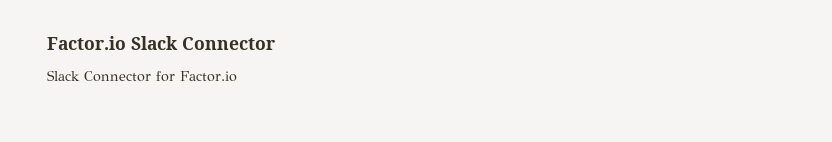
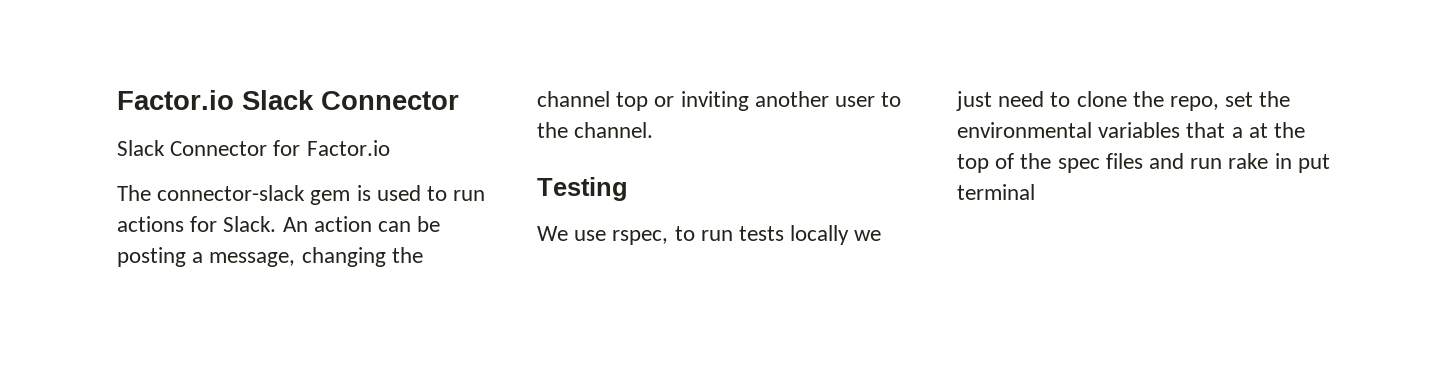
(237, 76) none -> [117,185,486,205] [117,216,441,232] [117,247,423,267] [537,91,902,111] [537,122,654,138] [537,177,628,201] [537,225,882,245] [956,91,1291,111] [957,122,1306,138] [957,153,1330,173] [957,184,1035,200] // The connector-slack gem is used to run actions for Slack. An action can be posting a message, changing the channel top or inviting another user to the channel. // Testing // We use rspec, to run tests locally we just need to clone the repo, set the environmental variables that a at the top of the spec files and run rake in put terminal

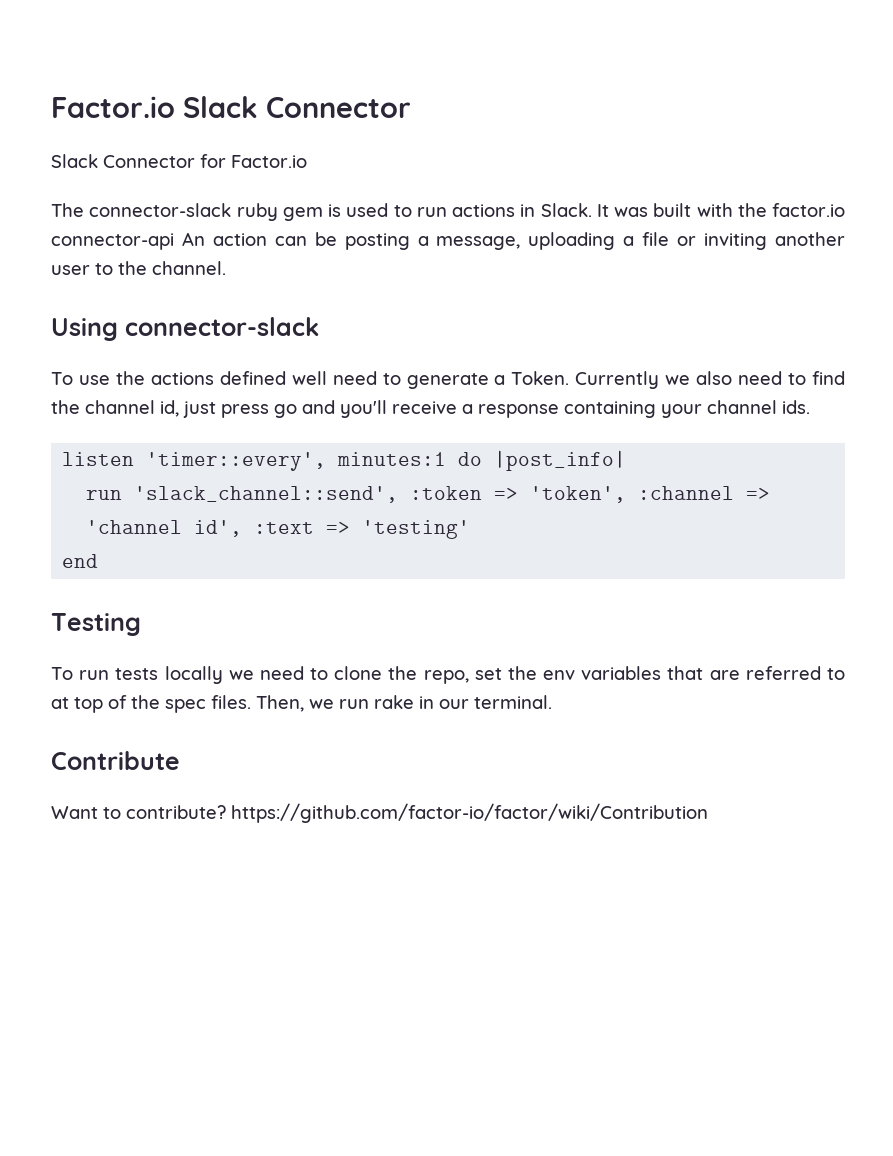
(306, 193) none -> [236,203,278,221] ruby
[190,216,277,232] for Slack. -> [520,203,845,217] [51,233,174,250] in Slack. It was built with the factor.io connector-api
[301,247,423,267] [537,91,649,111] changing the channel top -> [528,232,670,250] uploading a file
[537,177,628,201] [537,226,695,245] Testing // We use rspec, to -> [51,317,319,341] [51,371,845,389] [51,400,810,418] [62,450,627,471] [86,486,771,503] [86,520,471,539] [62,554,99,568] [51,613,141,636] [51,667,73,680] Using connector-slack // To use the actions defined well need to generate a Token. Currently we also need to find the channel id, just press go and you'll receive a response containing your channel ids. // listen 'timer::every', minutes:1 do |post_info| // run 'slack_channel::send', :token => 'token', :channel => 'channel id', :text => 'testing' // end // Testing // To
[956,91,992,111] just -> (254, 675) none
[957,122,1092,138] environmental -> [543,670,576,680] env
[1231,122,1306,138] [957,153,1330,173] [957,184,1035,200] a at the top of the spec files and run rake in put terminal -> [709,666,845,680] [51,695,552,713] [51,751,180,770] [51,803,708,823] are referred to at top of the spec files. Then, we run rake in our terminal. // Contribute // Want to contribute? https://github.com/factor-io/factor/wiki/Contribution

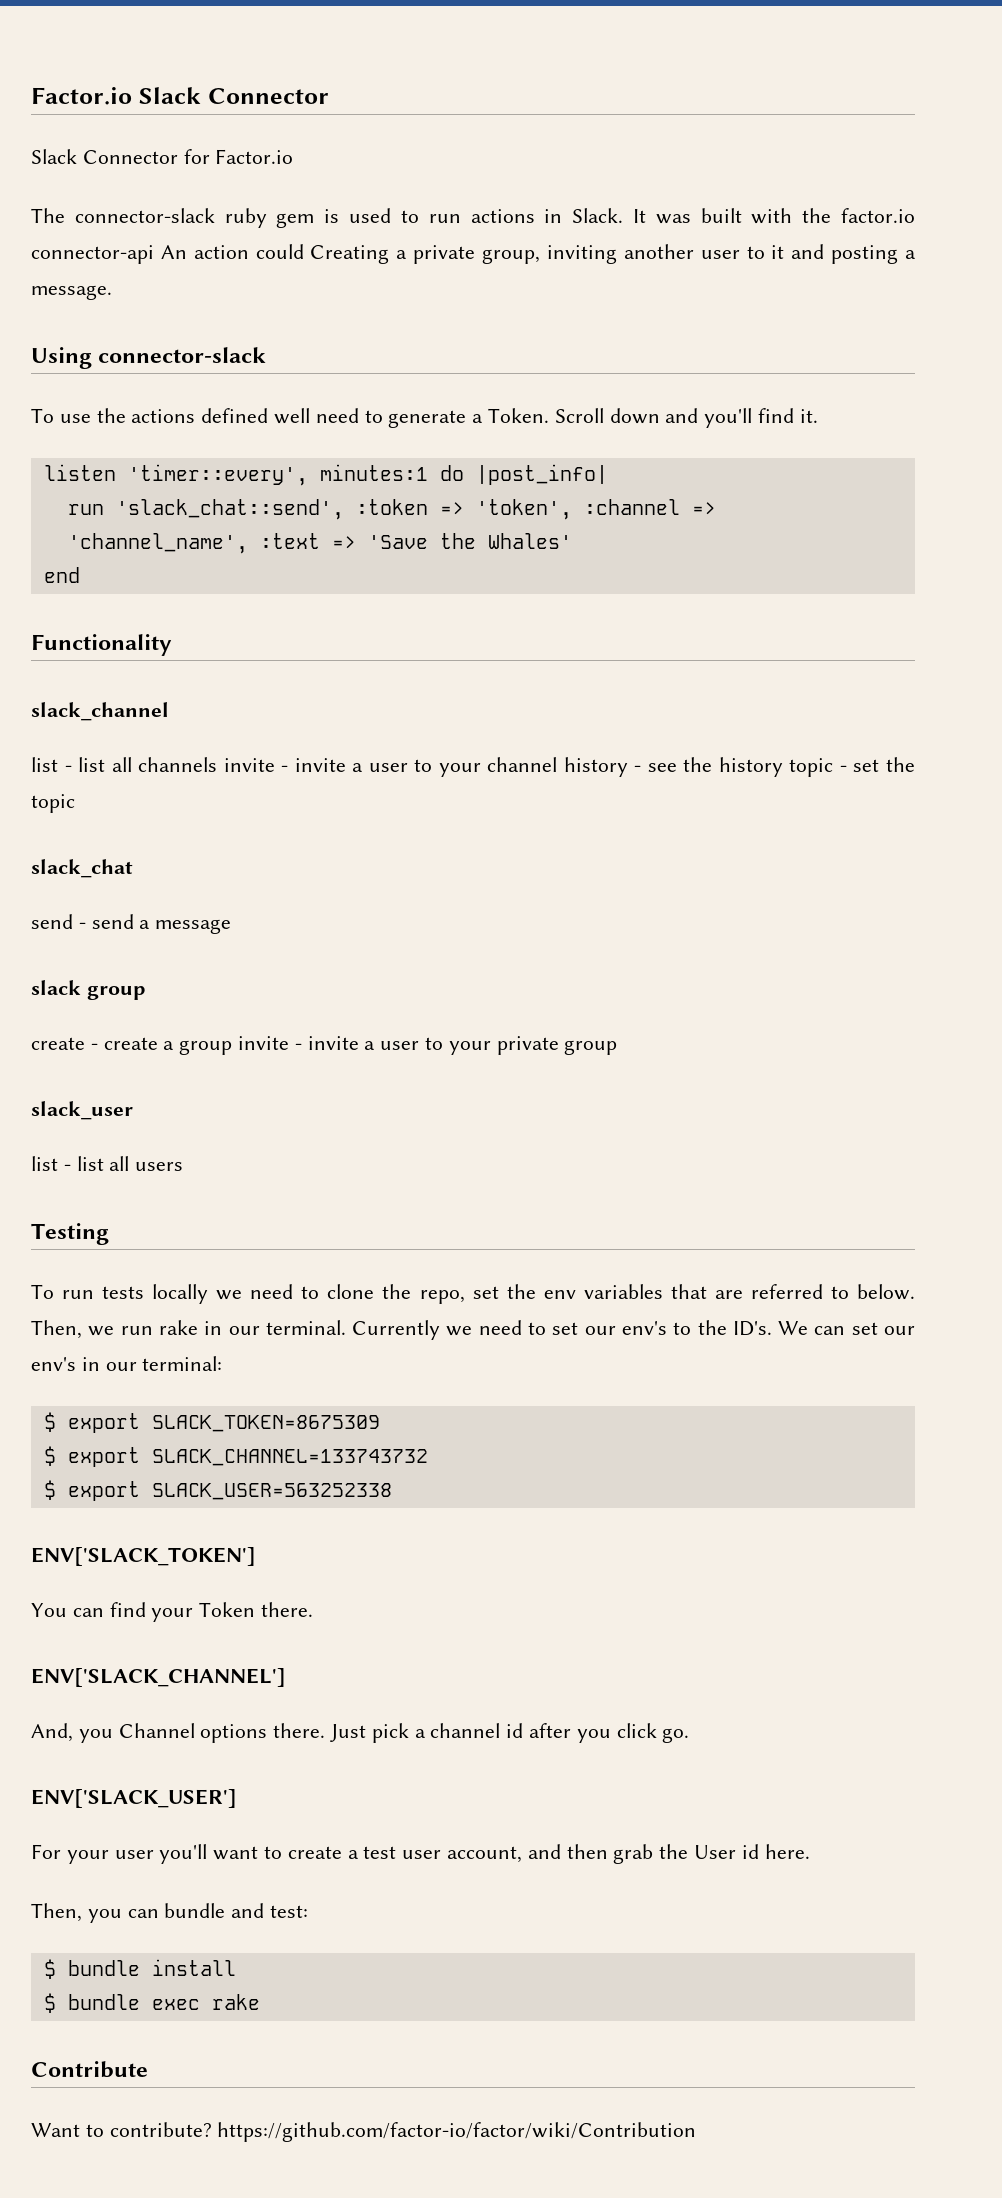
[274,232,845,250] [51,261,226,275] can be posting a message, uploading a file or inviting another user to the channel. -> [255,244,917,264] [31,285,112,300] could Creating a private group, inviting another user to it and posting a message.
[575,371,845,389] [51,400,810,418] Currently we also need to find the channel id, just press go and you'll receive a response containing your channel ids. -> [554,408,818,428] Scroll down and you'll find it.
[134,486,399,503] 'slack_channel::send', -> [115,499,344,520] 'slack_chat::send',
[86,520,471,539] [62,554,99,568] 'channel id', :text => 'testing' // end -> [67,533,572,554] [43,567,80,583] [31,634,172,656] [31,702,169,721] [31,757,915,777] [31,794,75,813] [31,859,133,878] [31,914,232,934] [31,980,146,1000] [31,1036,618,1055] [31,1101,133,1120] [31,1156,184,1171] 'channel_name', :text => 'Save the Whales' // end // Functionality // slack_channel // list - list all channels invite - invite a user to your channel history - see the history topic - set the topic // slack_chat // send - send a message // slack group // create - create a group invite - invite a user to your private group // slack_user // list - list all users
[51,695,251,713] at top of the spec files. -> [856,1284,915,1300] below.
(552, 702) none -> [352,1320,915,1340] [31,1356,223,1371] [43,1412,380,1433] [43,1446,428,1467] [43,1480,392,1501] [31,1547,256,1566] [31,1602,314,1622] [31,1668,286,1687] [31,1723,690,1743] [31,1789,237,1808] [31,1844,810,1864] [31,1903,309,1923] [43,1959,236,1979] [43,1993,260,2013] Currently we need to set our env's to the ID's. We can set our env's in our terminal: // $ export SLACK_TOKEN=8675309 // $ export SLACK_CHANNEL=133743732 // $ export SLACK_USER=563252338 // ENV['SLACK_TOKEN'] // You can find your Token there. // ENV['SLACK_CHANNEL'] // And, you Channel options there. Just pick a channel id after you click go. // ENV['SLACK_USER'] // For your user you'll want to create a test user account, and then grab the User id here. // Then, you can bundle and test: // $ bundle install // $ bundle exec rake

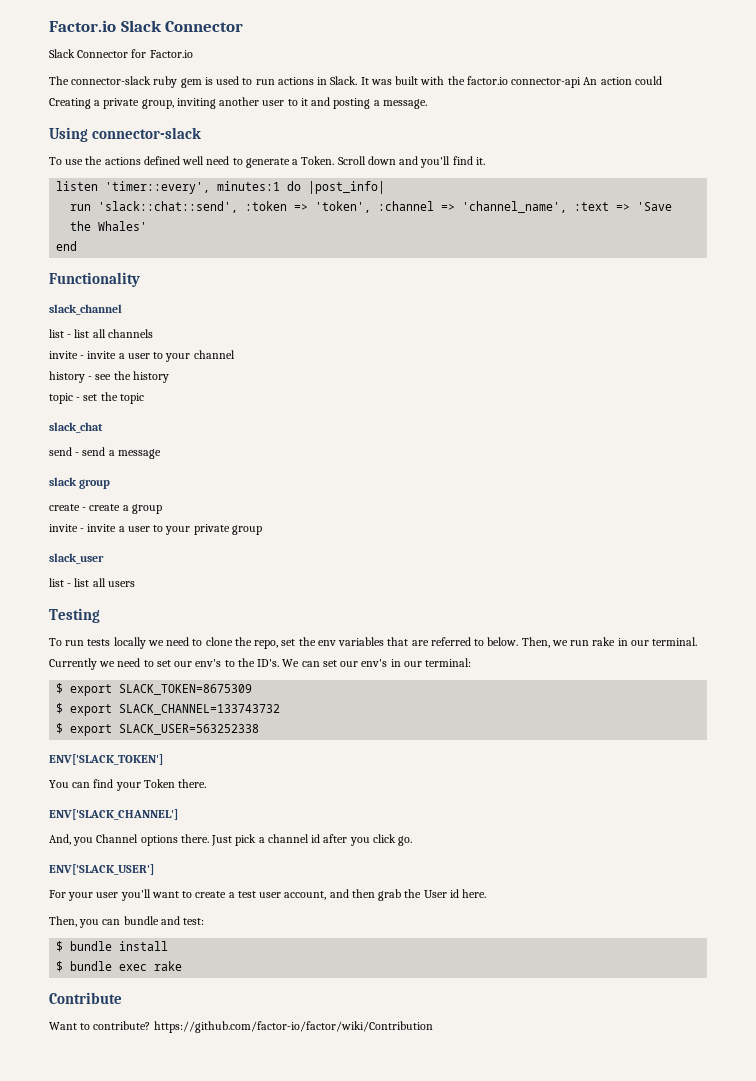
[115,499,344,520] 'slack_chat::send', -> [98,201,239,213] 'slack::chat::send',
(218, 764) none -> (153, 333) //
(558, 764) none -> (235, 354) //
(783, 767) none -> (169, 377) //
(233, 1047) none -> (162, 509) //

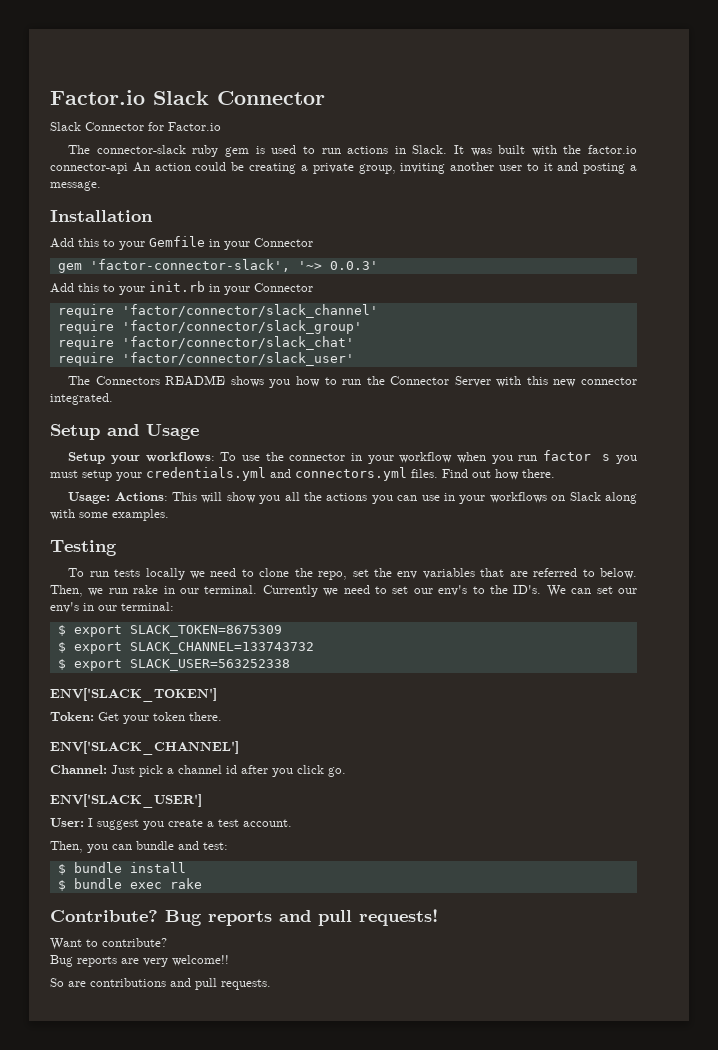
[49,98,91,109] Creating -> [231,162,297,174] be creating
[49,127,202,142] [49,156,485,168] [56,181,386,194] [70,201,673,213] [70,221,148,231] [56,241,78,251] [49,272,140,287] [49,304,122,315] [49,329,153,338] [49,350,235,362] [49,371,169,383] [49,392,144,404] [49,422,103,433] [49,447,161,459] [49,477,111,489] [49,504,162,514] [49,524,262,535] [49,553,104,564] [49,578,135,587] Using connector-slack // To use the actions defined well need to generate a Token. Scroll down and you'll find it. // listen 'timer::every', minutes:1 do |post_info| // run 'slack::chat::send', :token => 'token', :channel => 'channel_name', :text => 'Save the Whales' // end // Functionality // slack_channel // list - list all channels // invite - invite a user to your channel // history - see the history // topic - set the topic // slack_chat // send - send a message // slack group // create - create a group // invite - invite a user to your private group // slack_user // list - list all users -> [50,210,153,222] [50,236,313,250] [57,259,378,273] [50,281,313,295] [57,304,378,318] [57,320,362,334] [57,336,354,350] [57,352,354,366] [68,375,637,388] [50,393,113,405] [50,424,199,440] [68,450,638,464] [50,467,555,481] [68,492,638,504] [50,509,169,521] Installation // Add this to your Gemfile in your Connector // gem 'factor-connector-slack', '~> 0.0.3' // Add this to your init.rb in your Connector // require 'factor/connector/slack_channel' // require 'factor/connector/slack_group' // require 'factor/connector/slack_chat' // require 'factor/connector/slack_user' // The Connectors README shows you how to run the Connector Server with this new connector integrated. // Setup and Usage // Setup your workflows: To use the connector in your workflow when you run factor s you must setup your credentials.yml and connectors.yml files. Find out how there. // Usage: Actions: This will show you all the actions you can use in your workflows on Slack along with some examples.
[49,779,207,791] [49,809,178,820] [49,834,209,846] You can find your Token there. // ENV['SLACK_CHANNEL'] // And, you Channel options there. -> [50,712,222,724] [50,741,239,755] [50,765,107,774] Token: Get your token there. // ENV['SLACK_CHANNEL'] // Channel:
[49,889,487,901] For your user you'll want to create a test user account, and then grab the User id here. -> [50,818,292,830] User: I suggest you create a test account.
[49,992,122,1004] [49,1021,433,1033] Contribute // Want to contribute? https://github.com/factor-io/factor/wiki/Contribution -> [50,909,438,926] [50,938,167,950] [50,955,229,967] [50,978,271,990] Contribute? Bug reports and pull requests! // Want to contribute? // Bug reports are very welcome!! // So are contributions and pull requests.

